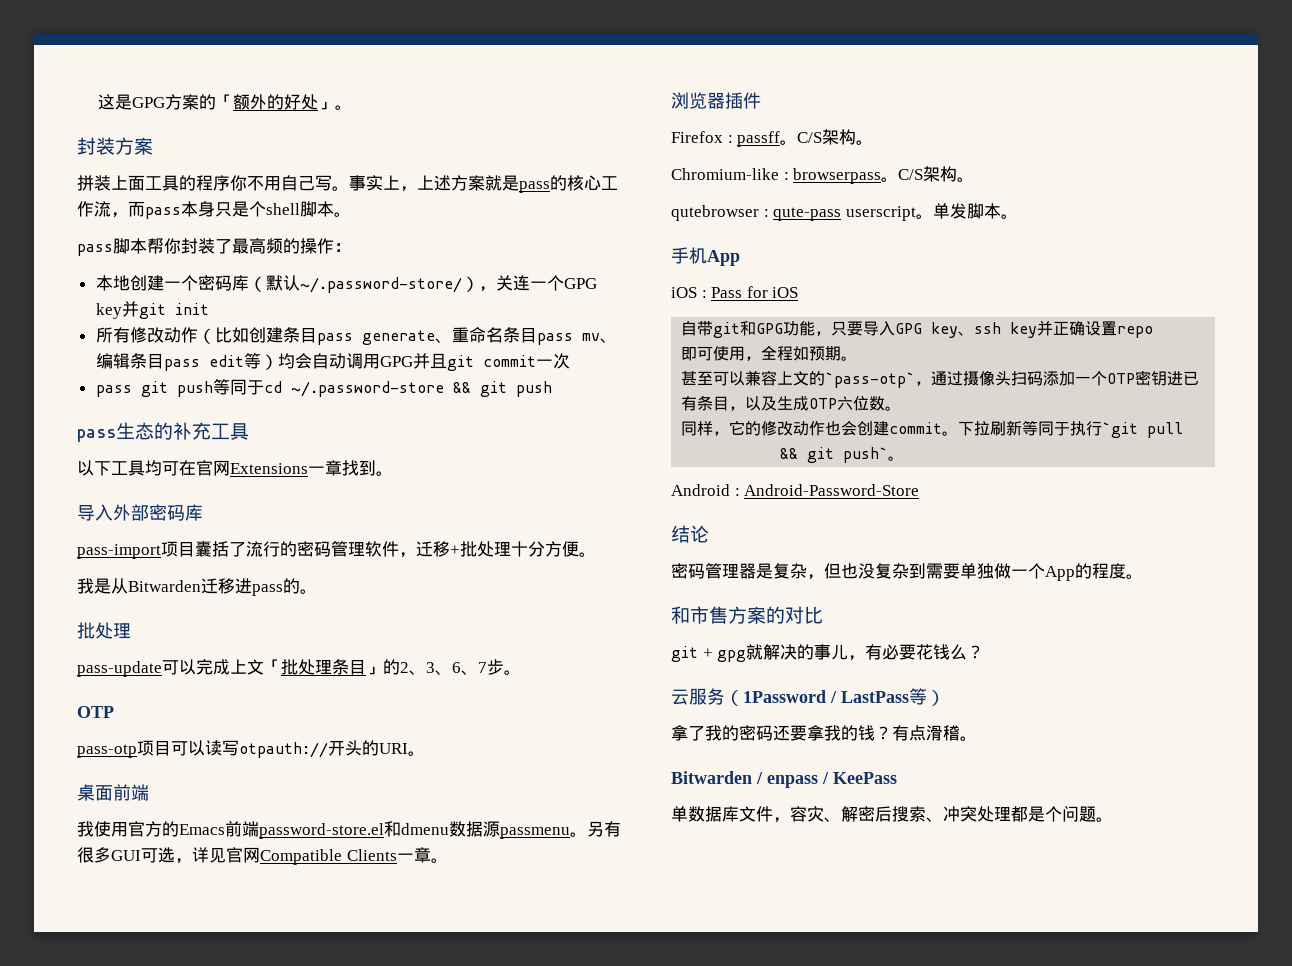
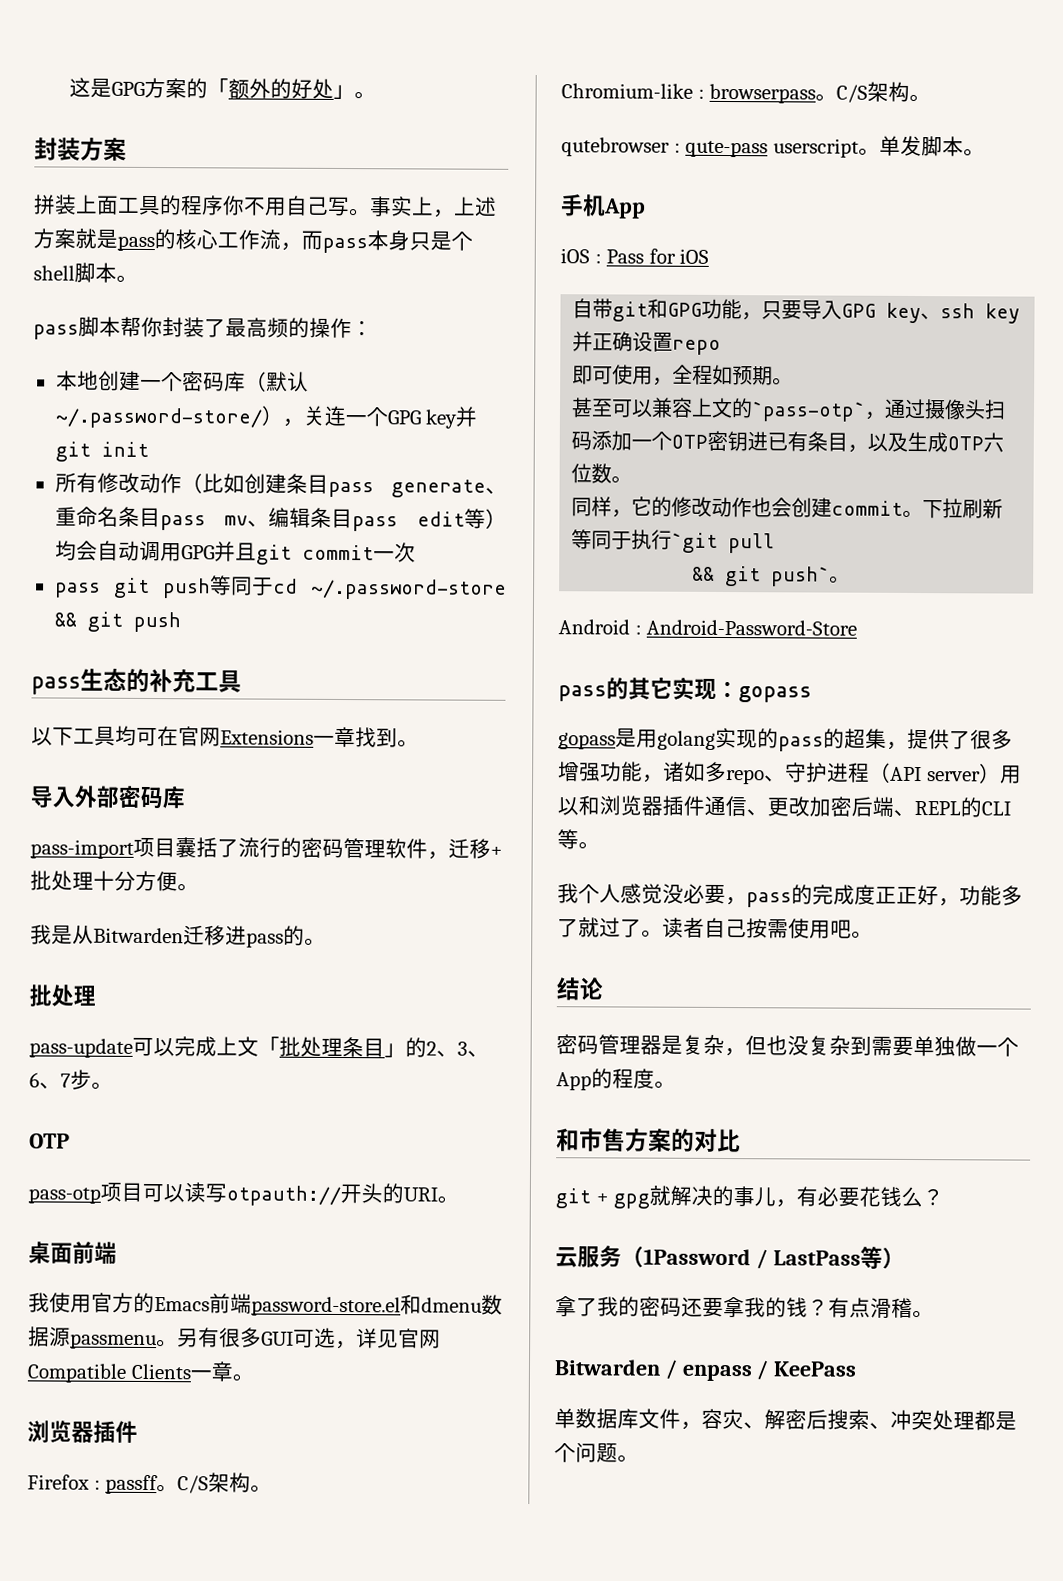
(920, 490) none -> [558,676,812,703] [558,727,1013,752] [558,761,1022,785] [557,795,1011,818] [557,829,600,850] [557,883,1023,908] [557,917,873,939] // pass的其它实现：gopass // gopass是用golang实现的pass的超集，提供了很多增强功能，诸如多repo、守护进程（API server）用以和浏览器插件通信、更改加密后端、REPL的CLI等。 // 我个人感觉没必要，pass的完成度正正好，功能多了就过了。读者自己按需使用吧。

